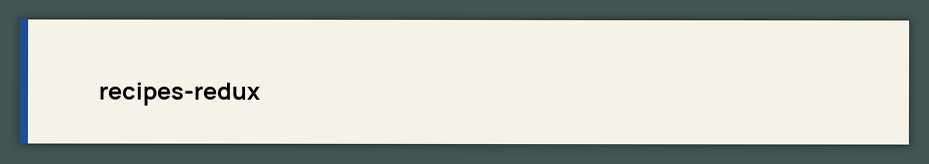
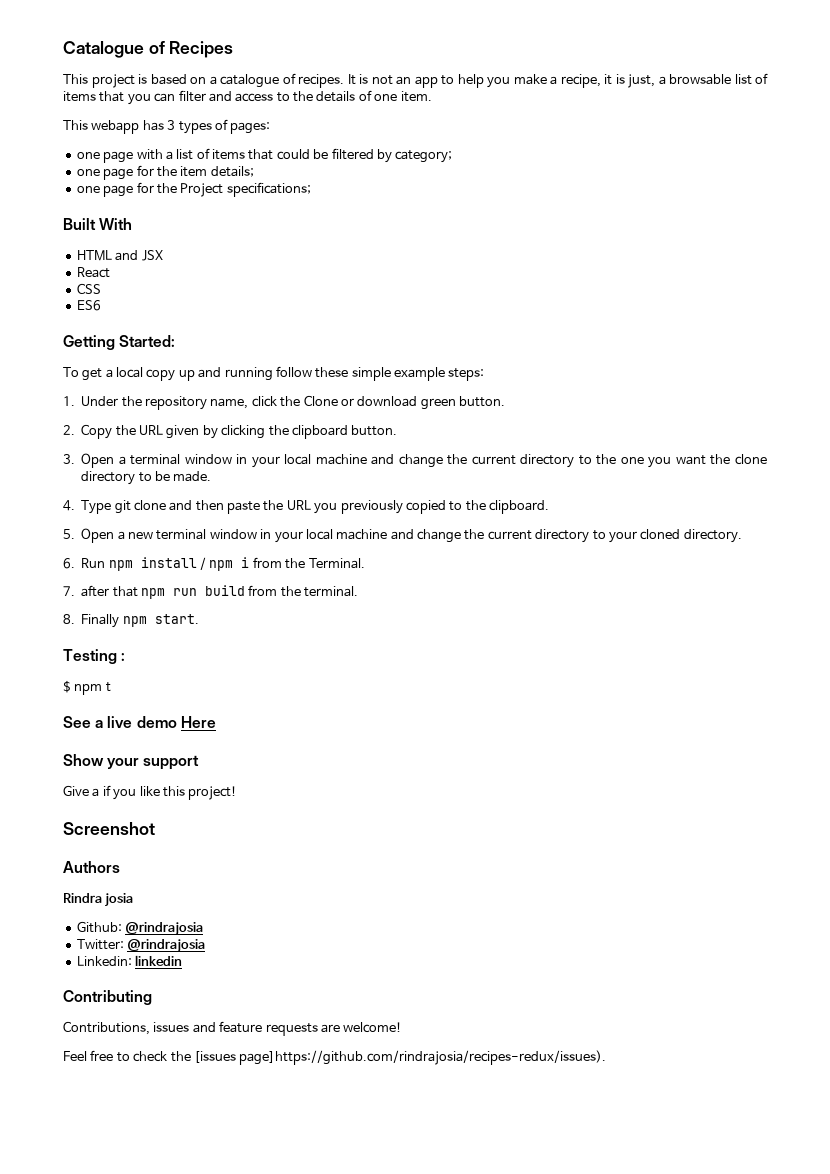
[98,82,260,106] recipes-redux -> [63,41,234,58] [63,73,768,88] [63,90,432,105] [63,119,271,134] [76,148,453,163] [76,165,254,180] [76,182,311,197] [63,218,133,230] [76,250,163,261] [76,267,110,278] [76,283,101,294] [76,300,101,311] [63,335,176,350] [63,366,485,381] [63,395,505,410] [63,424,398,439] [63,453,768,468] [81,471,212,485] [63,500,550,514] [63,528,742,543] [63,557,366,571] [63,585,359,599] [63,614,199,628] [63,649,126,664] [63,680,111,695] [63,716,216,728] [63,754,200,770] [63,785,238,800] [63,822,155,835] [63,861,120,873] [63,893,134,907] [76,921,204,936] [76,939,206,953] [76,955,183,966] [63,990,152,1005] [63,1021,403,1036] [63,1050,607,1065] Catalogue of Recipes // This project is based on a catalogue of recipes. It is not an app to help you make a recipe, it is just, a browsable list of items that you can filter and access to the details of one item. // This webapp has 3 types of pages: // one page with a list of items that could be filtered by category; // one page for the item details; // one page for the Project specifications; // Built With // HTML and JSX // React // CSS // ES6 // Getting Started: // To get a local copy up and running follow these simple example steps: // 1. Under the repository name, click the Clone or download green button. // 2. Copy the URL given by clicking the clipboard button. // 3. Open a terminal window in your local machine and change the current directory to the one you want the clone directory to be made. // 4. Type git clone and then paste the URL you previously copied to the clipboard. // 5. Open a new terminal window in your local machine and change the current directory to your cloned directory. // 6. Run npm install / npm i from the Terminal. // 7. after that npm run build from the terminal. // 8. Finally npm start. // Testing : // $ npm t // See a live demo Here // Show your support // Give a if you like this project! // Screenshot // Authors // Rindra josia // Github: @rindrajosia // Twitter: @rindrajosia // Linkedin: linkedin // Contributing // Contributions, issues and feature requests are welcome! // Feel free to check the [issues page]https://github.com/rindrajosia/recipes-redux/issues).

